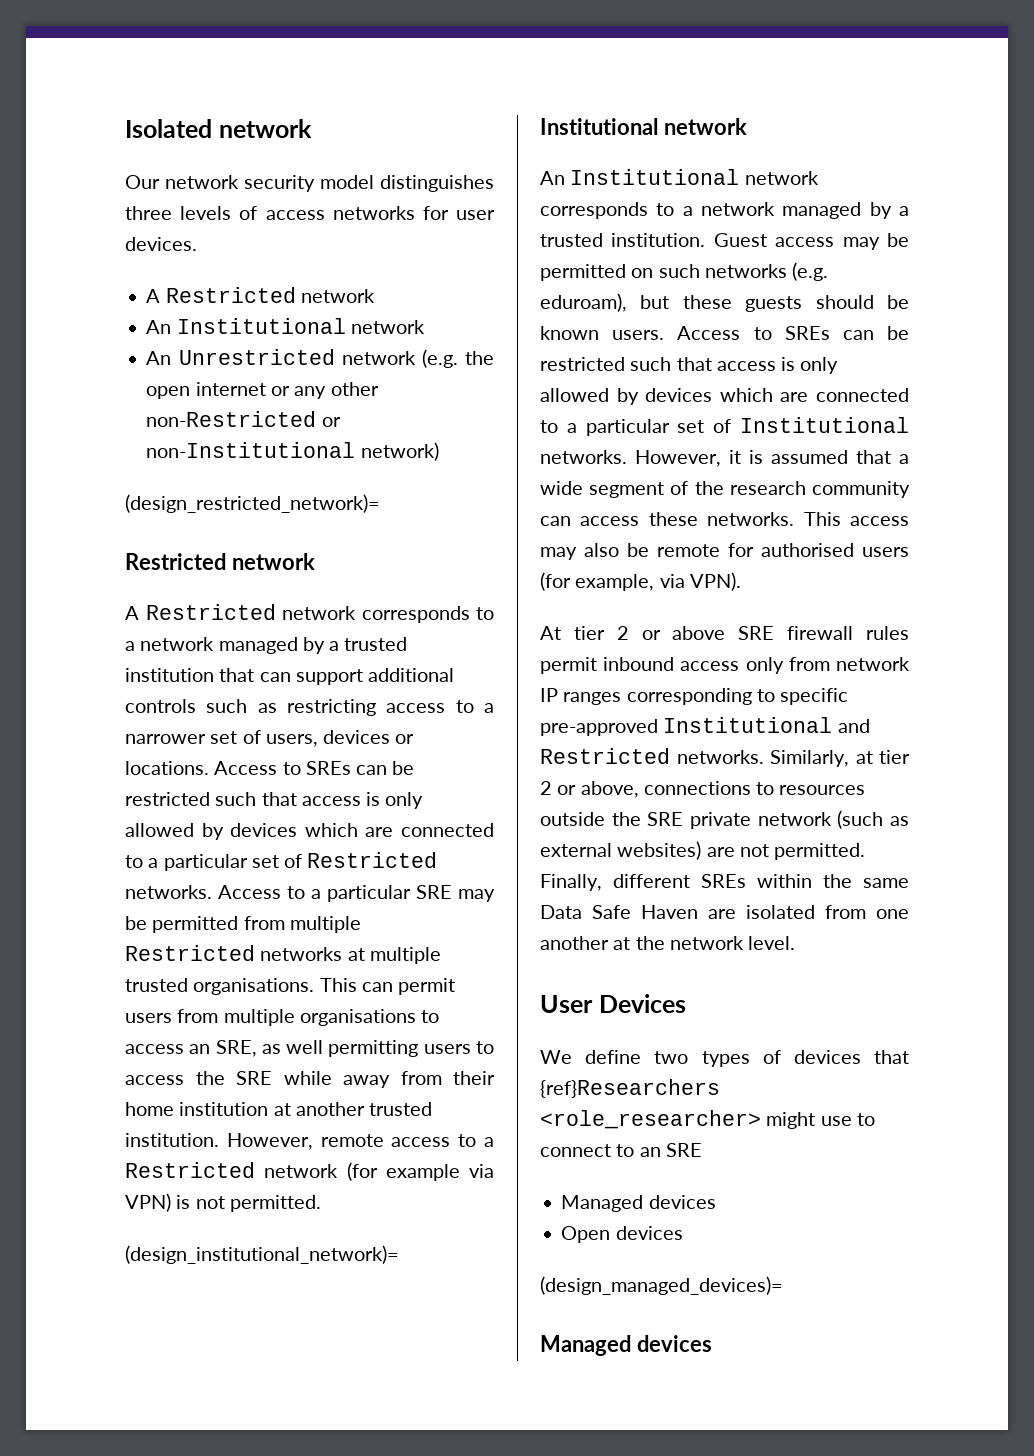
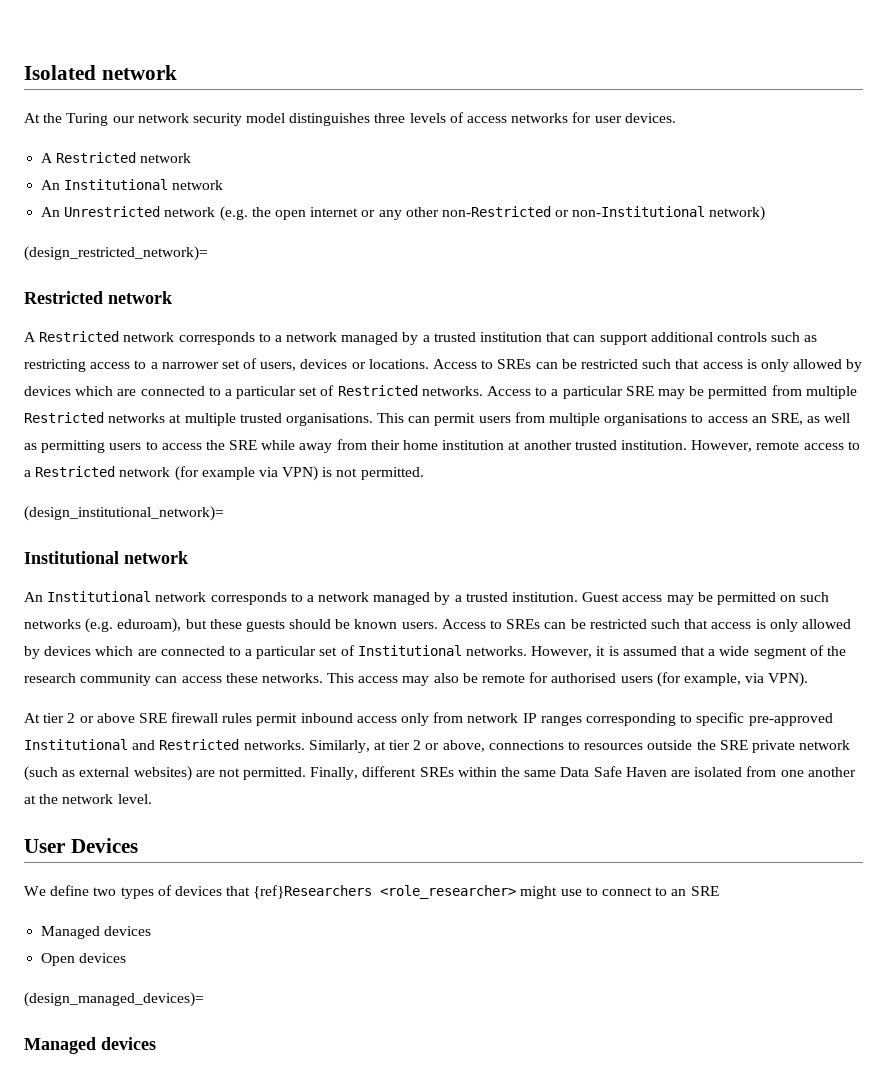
[125,175,160,189] Our -> [24,113,135,126] At the Turing our
(324, 1047) none -> [24,443,37,450] as

